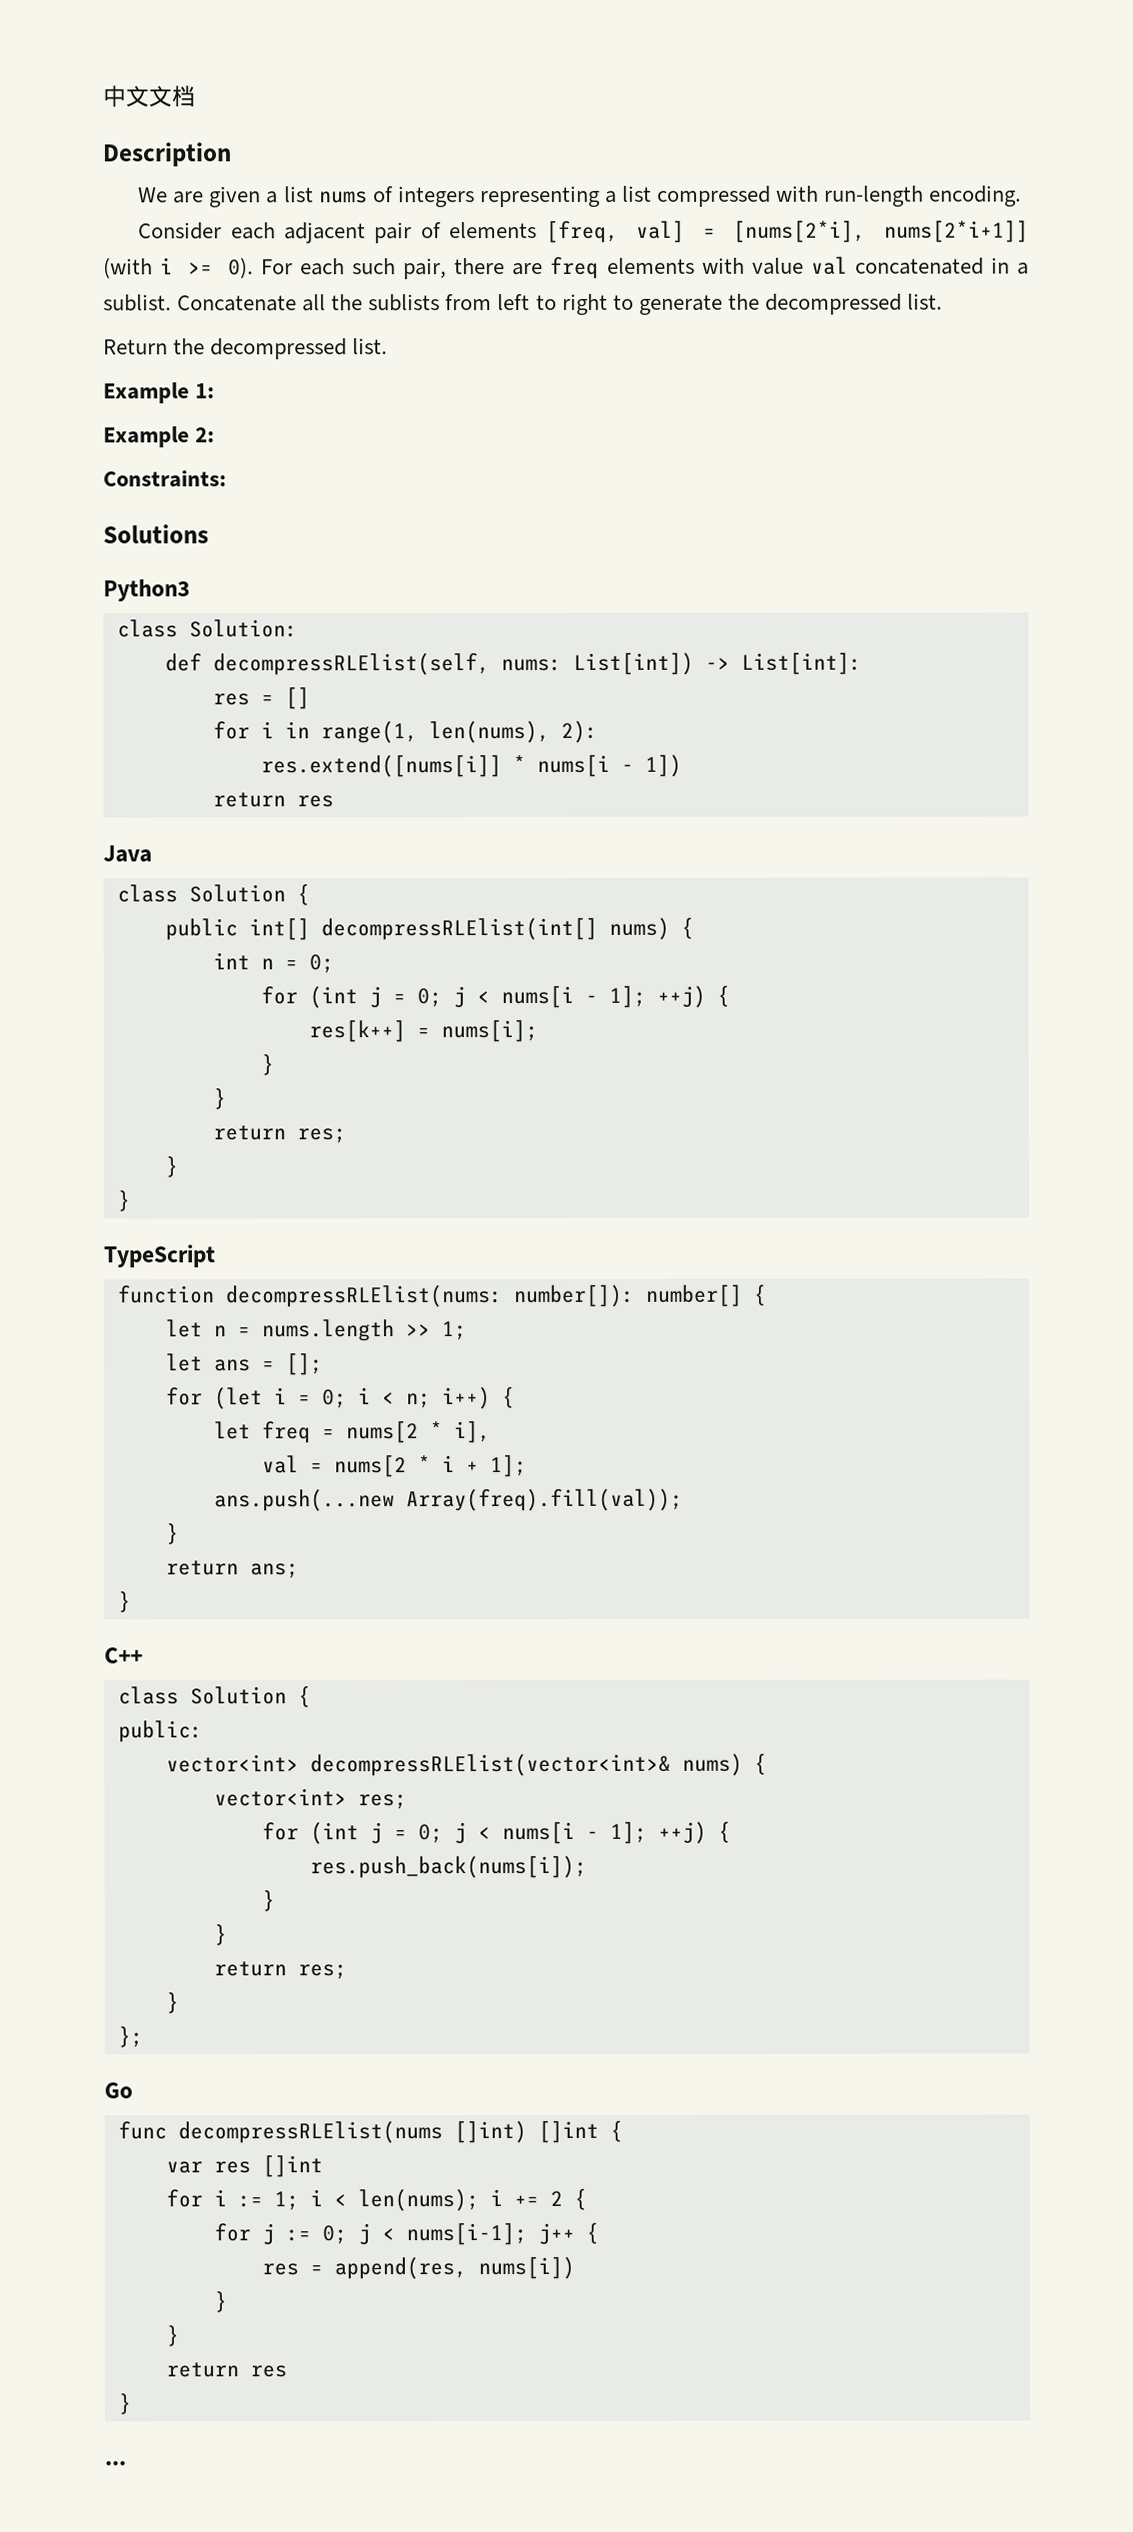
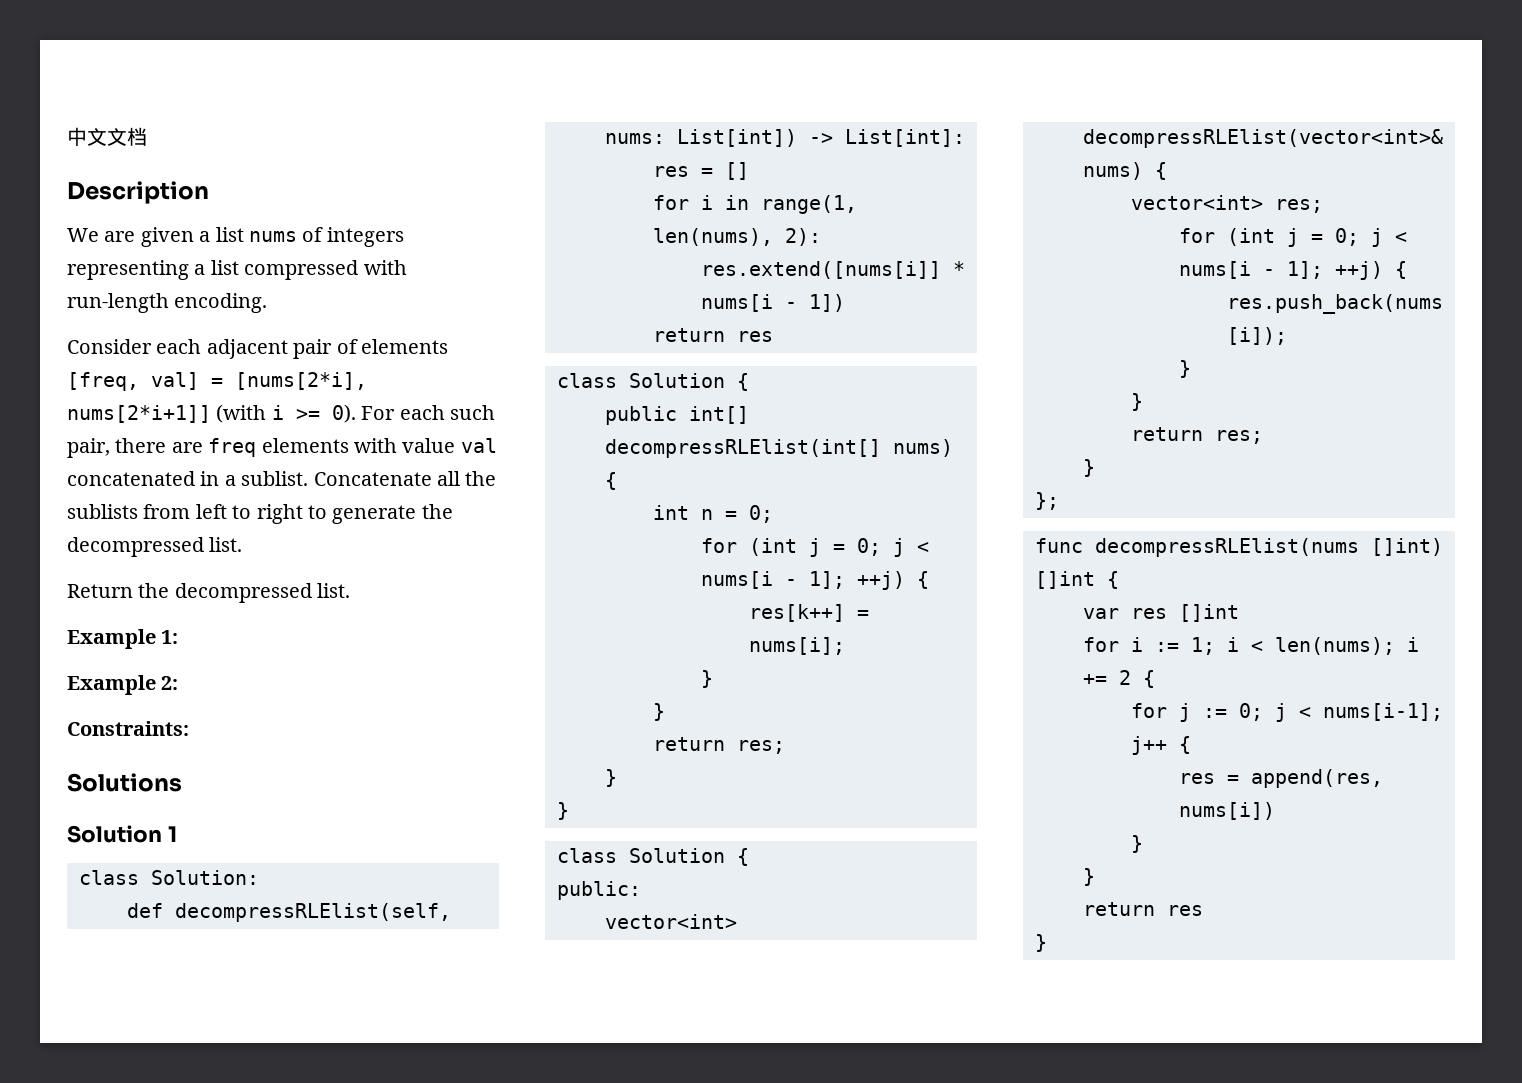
[103,579,190,602] Python3 -> [67,825,177,843] Solution 1
[103,845,152,863] // Java -> (773, 336) none
[103,1244,216,1268] [117,1283,767,1308] [165,1319,467,1342] [165,1353,323,1376] [165,1386,515,1410] [213,1421,491,1444] [261,1455,527,1478] [213,1488,683,1512] [165,1522,179,1545] [165,1560,299,1579] [117,1590,131,1613] [104,1647,143,1664] // TypeScript // function decompressRLElist(nums: number[]): number[] { // let n = nums.length >> 1; // let ans = []; // for (let i = 0; i < n; i++) { // let freq = nums[2 * i], // val = nums[2 * i + 1]; // ans.push(...new Array(freq).fill(val)); // } // return ans; // } // C++ -> (569, 811) none
[104,2082,133,2099] // Go -> (1059, 501) none
[105,2460,127,2466] // ... -> (1047, 943) none

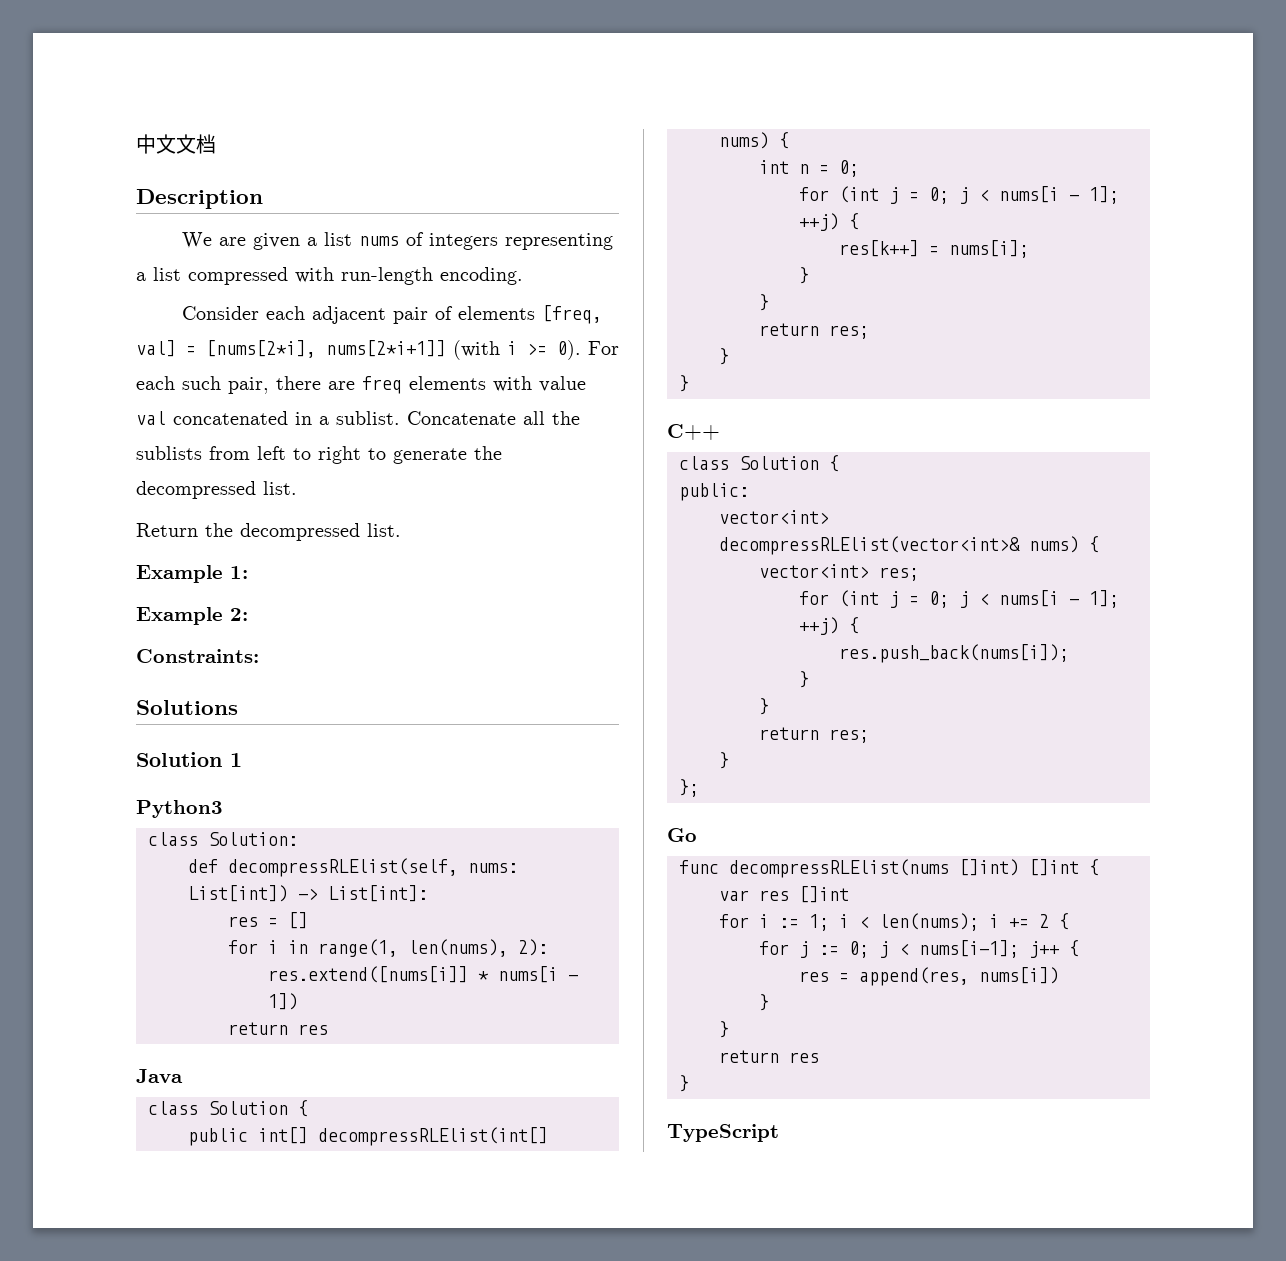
(177, 834) none -> [136,800,223,818] // Python3
(773, 336) none -> [136,1069,183,1083] // Java
(569, 811) none -> [667,424,720,440] // C++
(1059, 501) none -> [667,828,697,842] // Go
(1047, 943) none -> [667,1124,779,1142] // TypeScript

